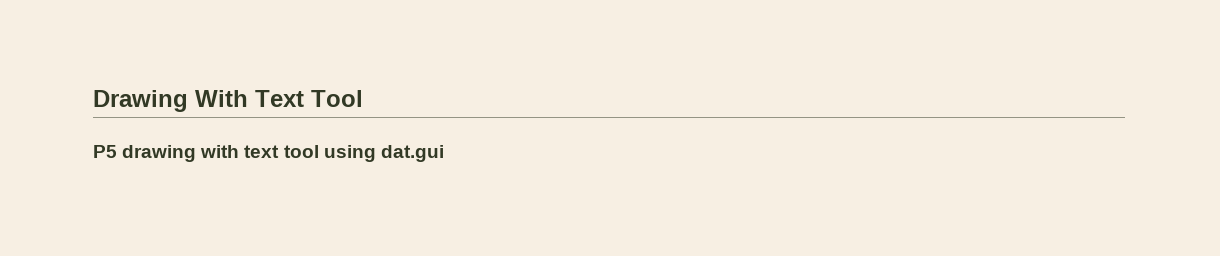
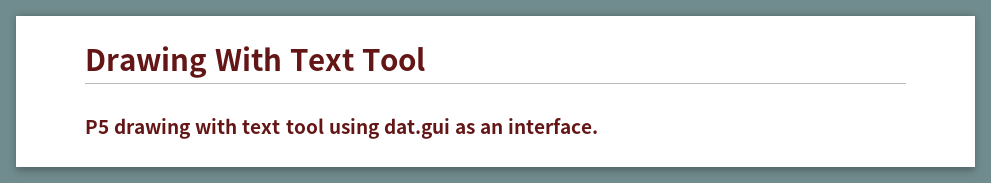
(444, 153) none -> [454,118,599,134] as an interface.

